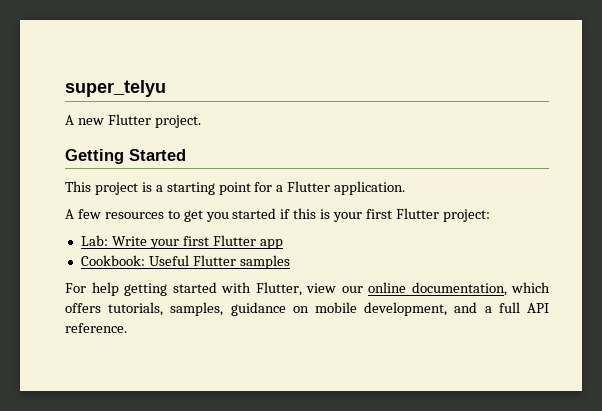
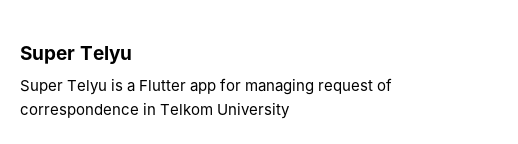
[65,80,166,97] [65,114,201,128] [65,149,186,164] [65,181,406,195] [65,208,490,222] [80,235,283,249] [80,255,290,269] [65,282,550,296] [65,302,549,316] [65,323,127,333] super_telyu // A new Flutter project. // Getting Started // This project is a starting point for a Flutter application. // A few resources to get you started if this is your first Flutter project: // Lab: Write your first Flutter app // Cookbook: Useful Flutter samples // For help getting started with Flutter, view our online documentation, which offers tutorials, samples, guidance on mobile development, and a full API reference. -> [20,46,133,64] [20,78,393,95] [20,102,291,119] Super Telyu // Super Telyu is a Flutter app for managing request of correspondence in Telkom University

